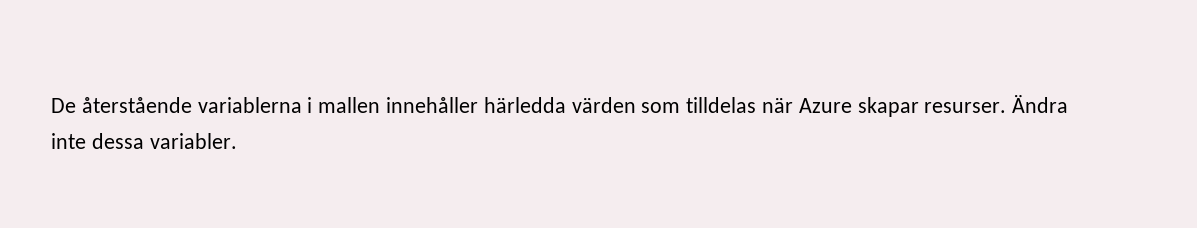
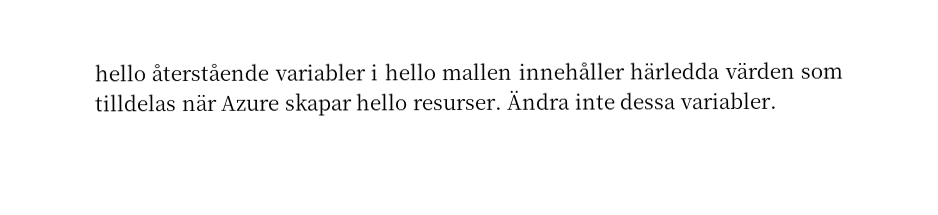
[51,97,313,113] De återstående variablerna i -> [94,63,436,82] hello återstående variabler i hello
(919, 107) none -> [355,93,409,111] hello

